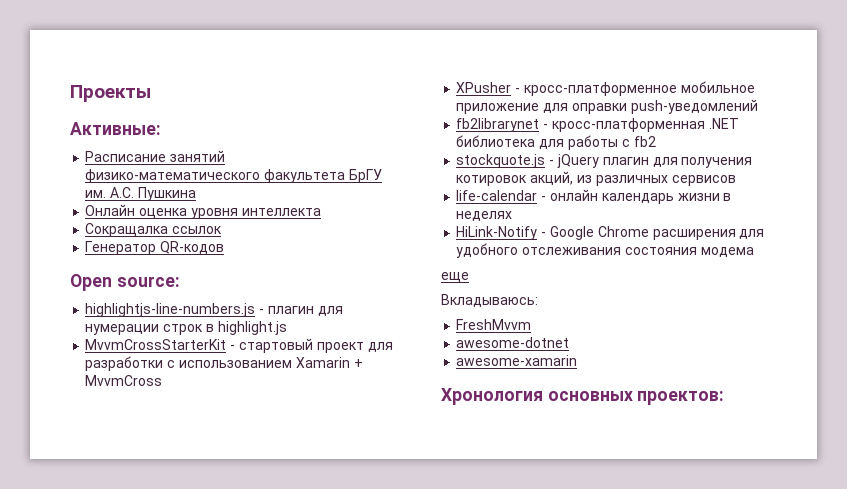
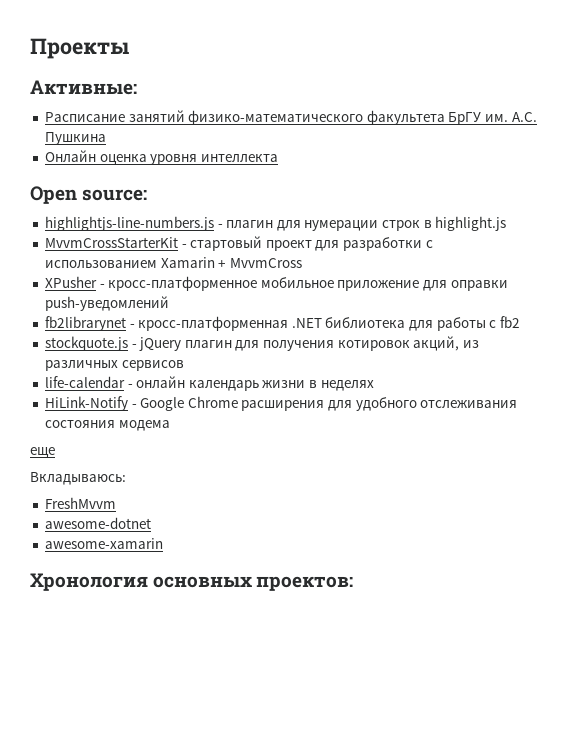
[85,223,223,237] [85,241,225,255] // Сокращалка ссылок // Генератор QR-кодов -> (278, 158) none

